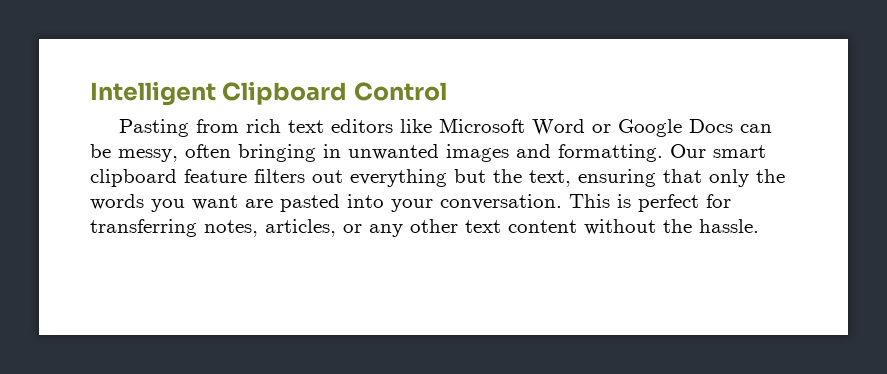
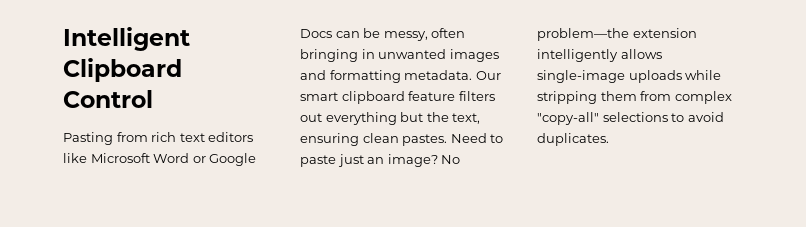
[558,144,663,162] formatting. -> [329,70,473,83] formatting metadata.
[663,169,785,187] [90,194,731,212] [90,219,759,237] that only the words you want are pasted into your conversation. This is perfect for transferring notes, articles, or any other text content without the hassle. -> [362,133,504,146] [300,154,461,167] [537,28,697,41] [537,49,662,62] [537,70,722,83] [537,91,732,104] [537,112,724,125] [537,133,609,146] clean pastes. Need to paste just an image? No problem—the extension intelligently allows single-image uploads while stripping them from complex "copy-all" selections to avoid duplicates.

